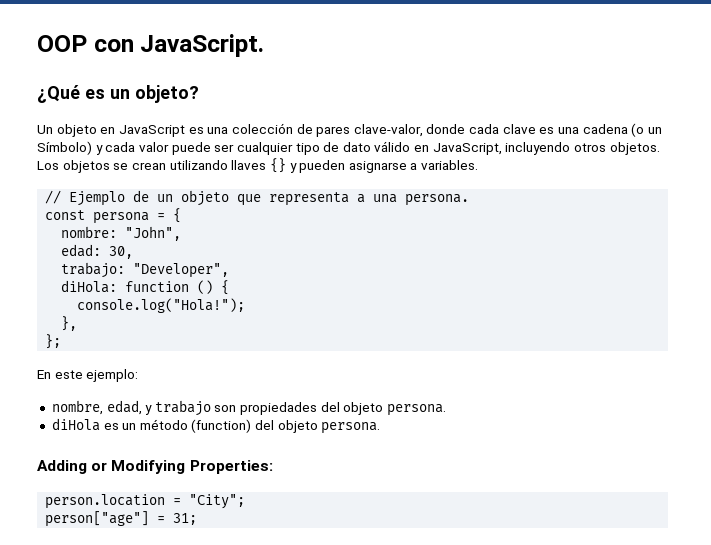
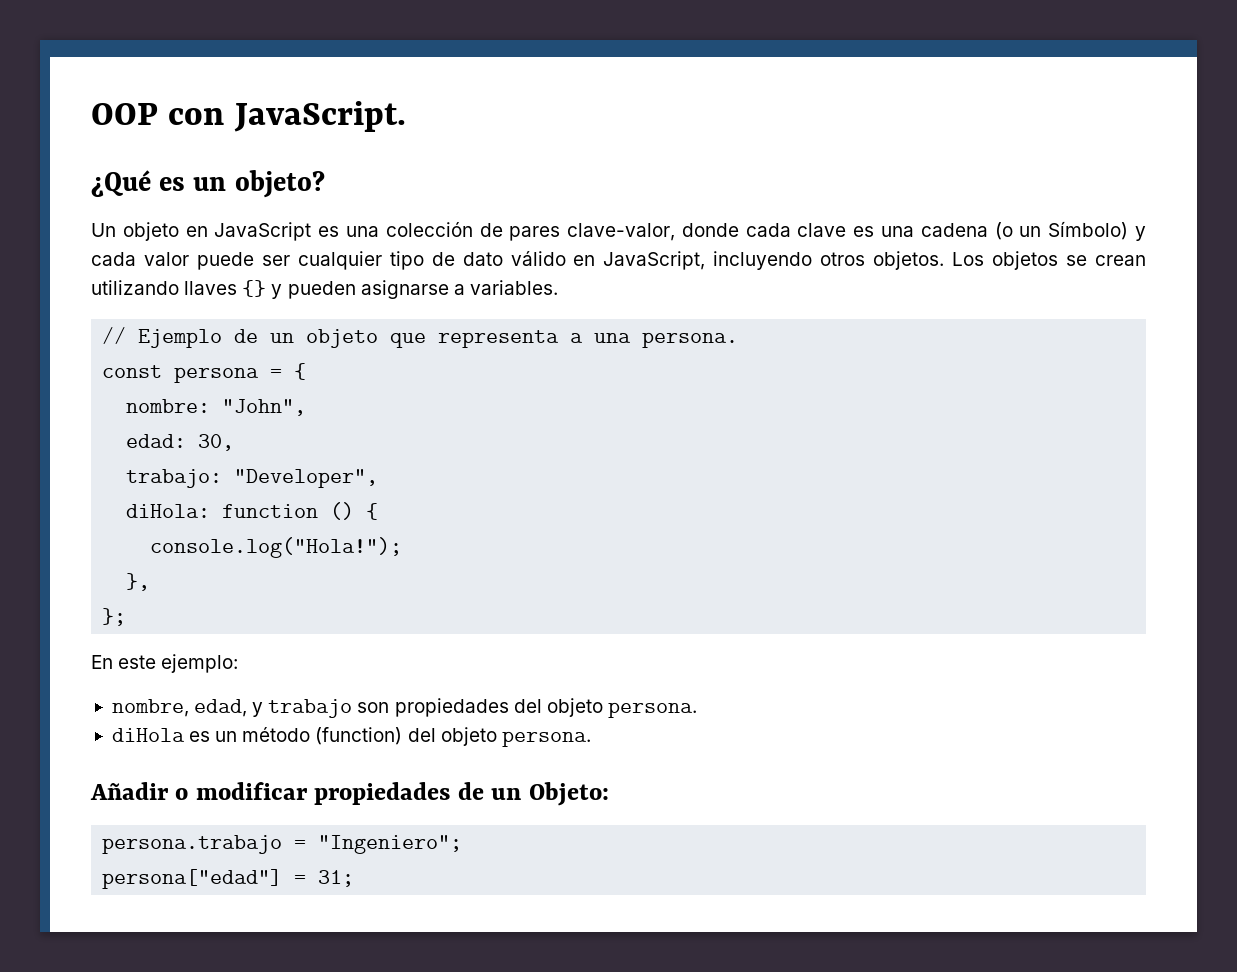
[37,460,273,474] [45,494,246,509] [45,511,150,527] Adding or Modifying Properties: // person.location = "City"; // person["age"] -> [90,782,609,806] [102,835,463,854] [102,869,283,889] Añadir o modificar propiedades de un Objeto: // persona.trabajo = "Ingeniero"; // persona["edad"]

